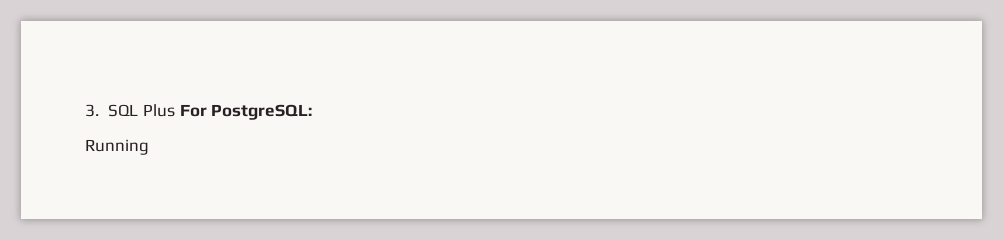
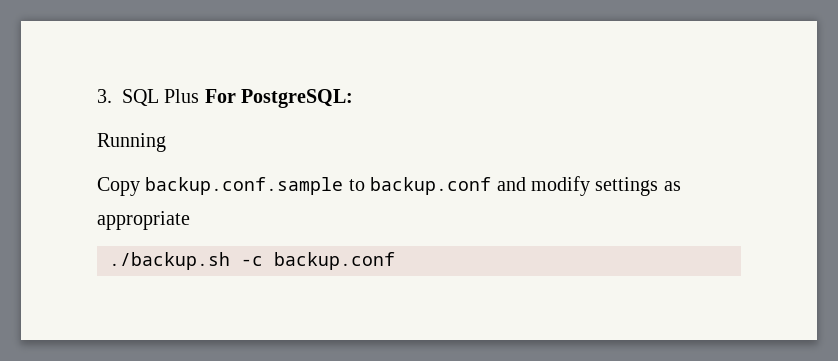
(149, 147) none -> [97,176,681,196] [97,211,190,230] [109,252,395,270] // Copy backup.conf.sample to backup.conf and modify settings as appropriate // ./backup.sh -c backup.conf

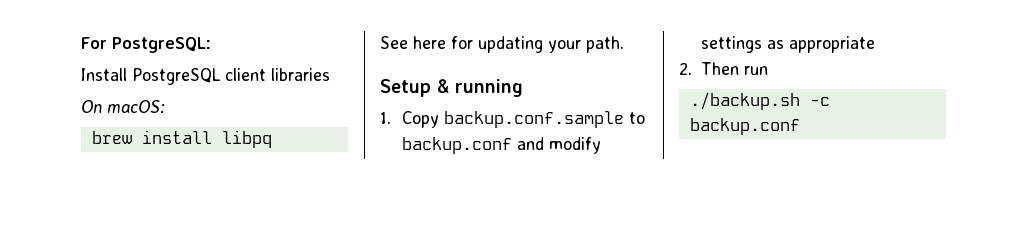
[97,89,200,106] 3. SQL Plus -> (81, 43) none
[97,133,166,152] Running // -> [81,68,330,85] [81,100,165,114] [91,130,272,148] [380,36,624,53] [380,79,523,97] [380,112,391,124] Install PostgreSQL client libraries // On macOS: // brew install libpq // See here for updating your path. // Setup & running // 1.
(190, 220) none -> [679,62,768,75] // 2. Then run

